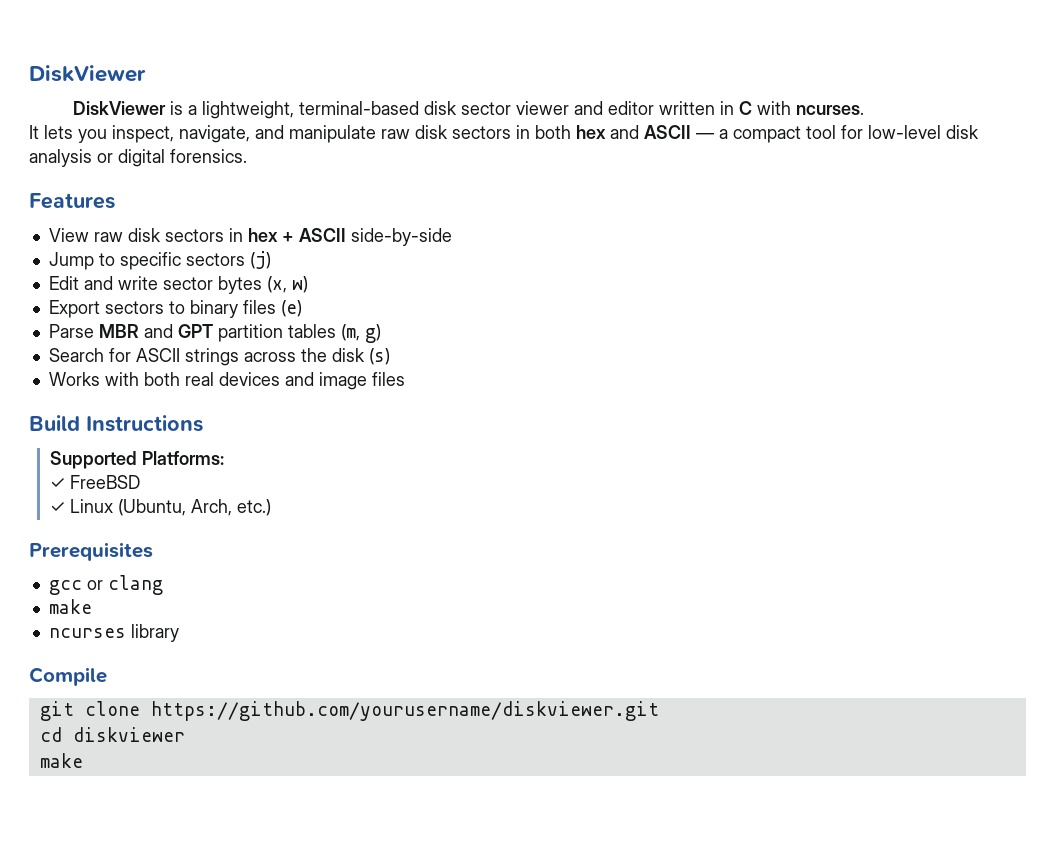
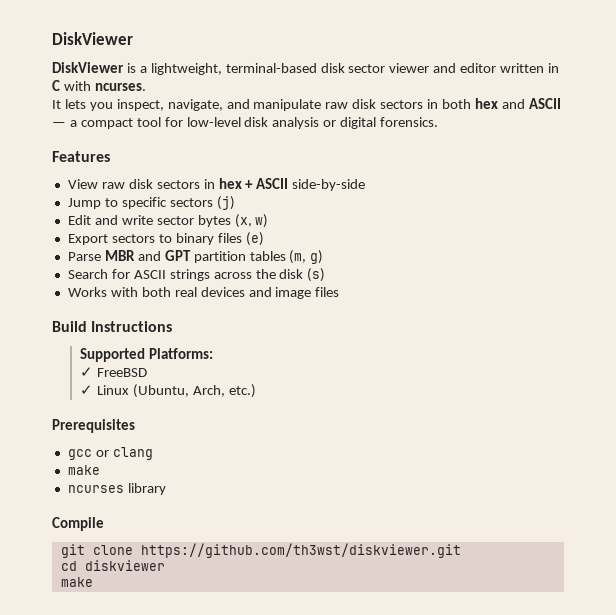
[150,701,659,721] https://github.com/yourusername/diskviewer.git -> [140,543,461,558] https://github.com/th3wst/diskviewer.git

